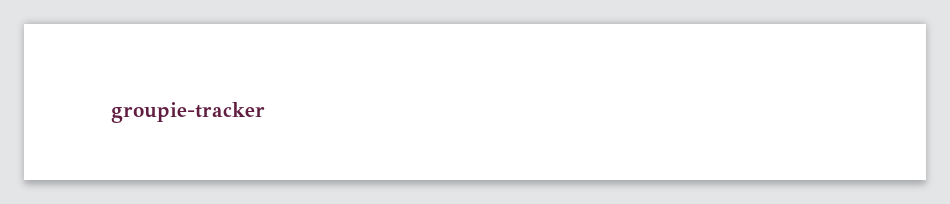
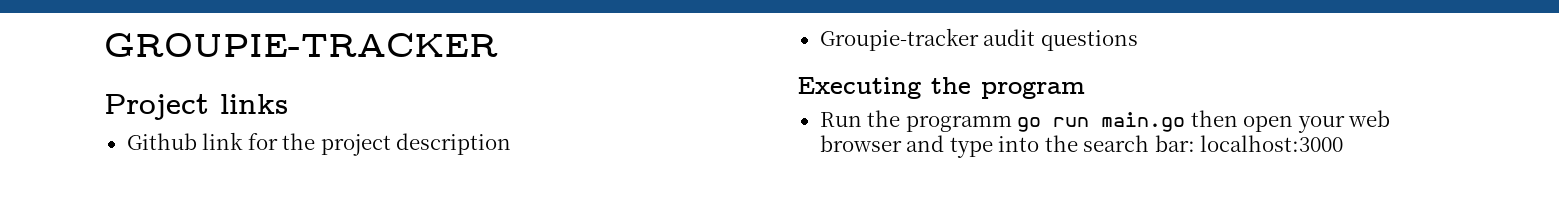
[111,102,265,123] groupie-tracker -> [104,33,498,57] [104,94,288,120] [126,132,512,156] [819,28,1138,51] [797,77,1085,99] [819,110,1391,133] [819,135,1344,158] GROUPIE-TRACKER // Project links // Github link for the project description // Groupie-tracker audit questions // Executing the program // Run the programm go run main.go then open your web browser and type into the search bar: localhost:3000

